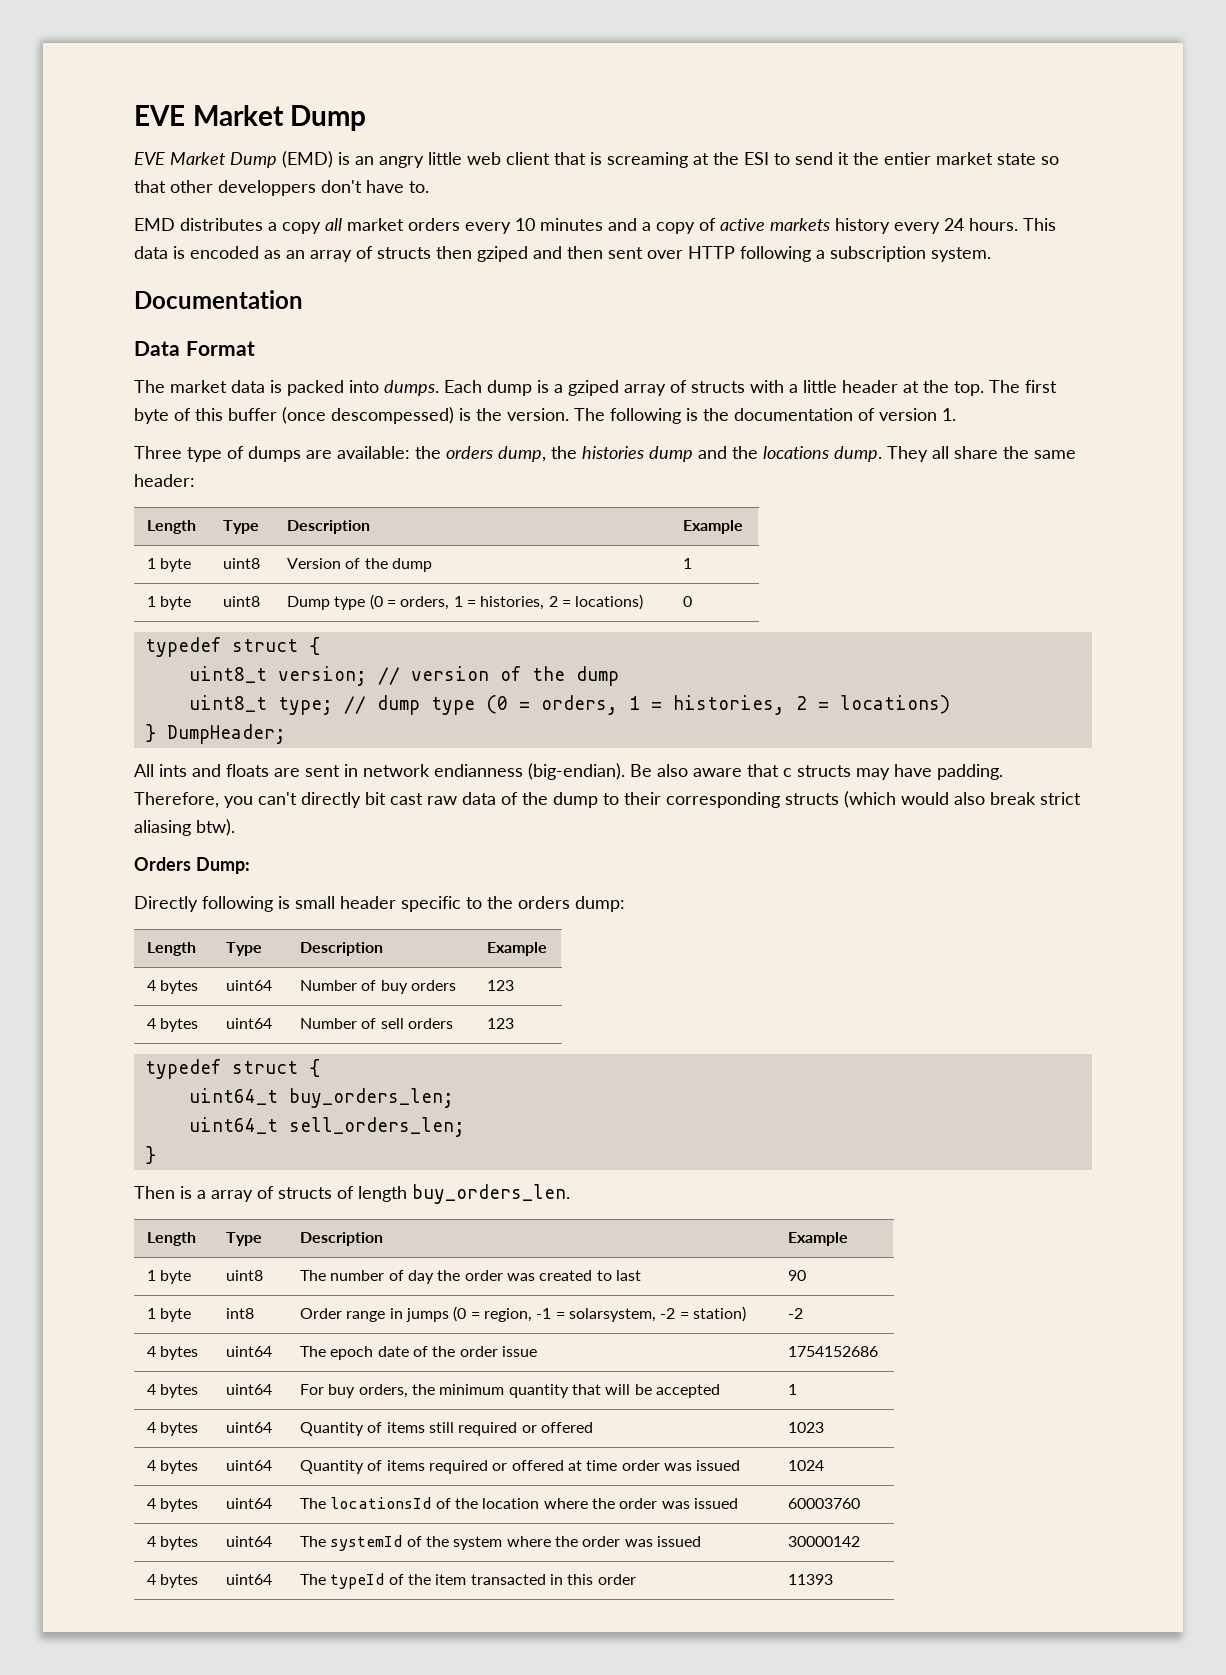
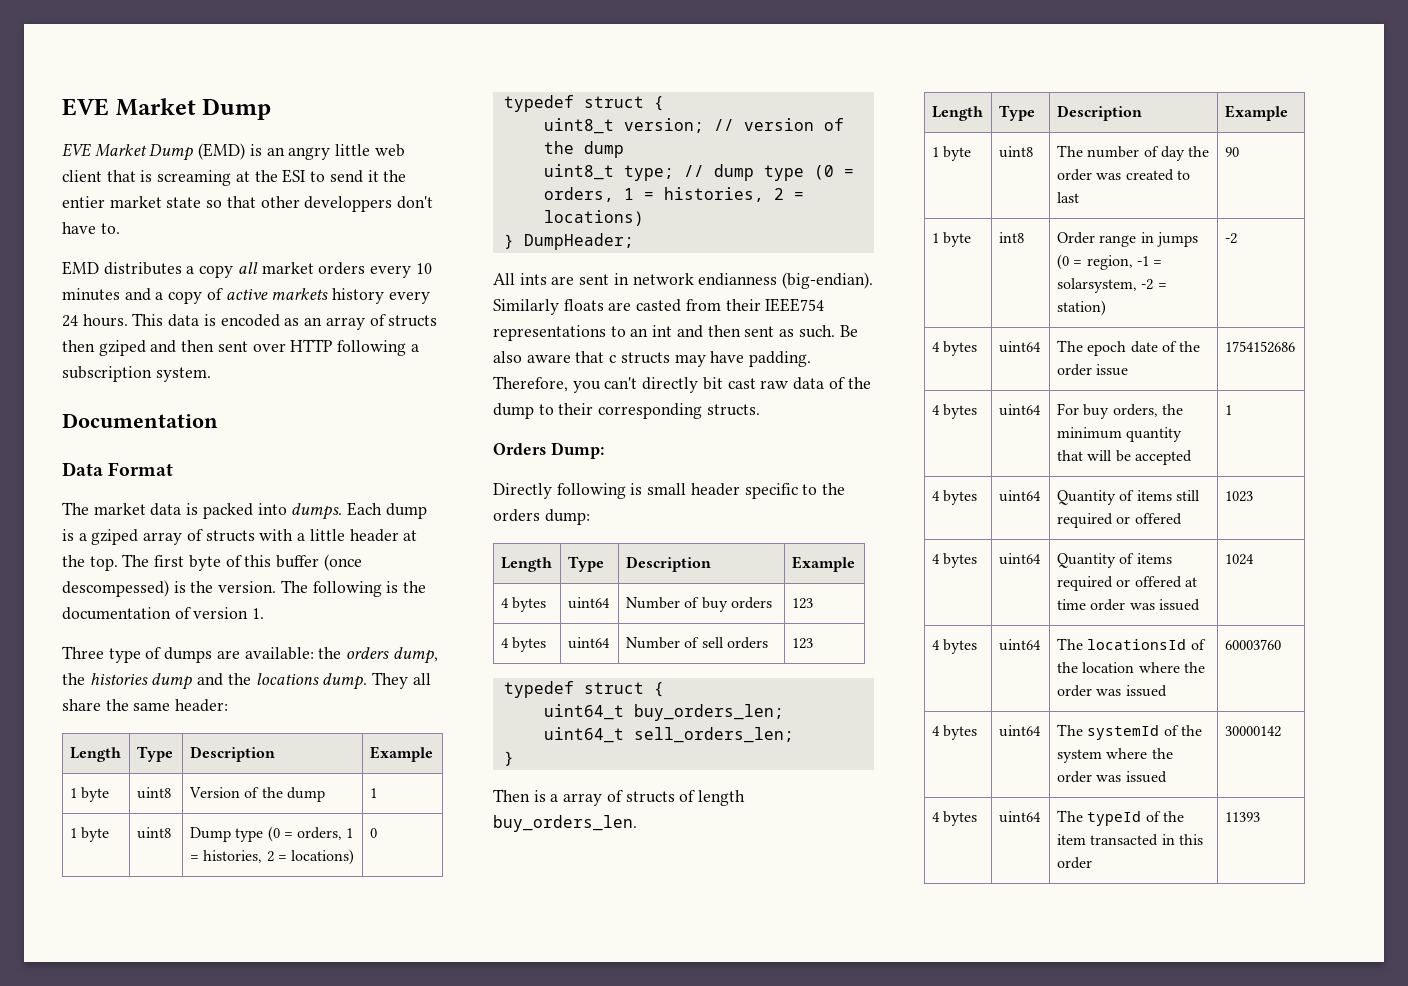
[192,764,269,777] and floats -> (547, 279) none
(625, 771) none -> [493,298,825,315] [493,325,835,341] Similarly floats are casted from their IEEE754 representations to an int and then sent as such.
[785,791,1081,808] [134,819,235,836] structs (which would also break strict aliasing btw). -> [706,404,760,416] structs.

